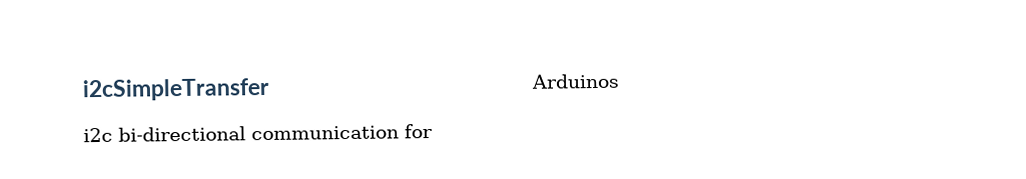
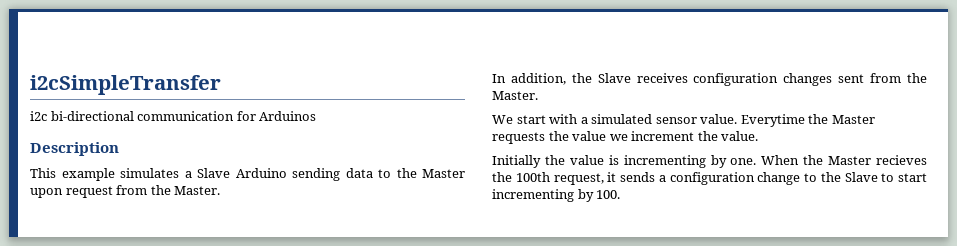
(619, 81) none -> [30,142,119,156] [30,168,465,181] [30,185,221,198] [492,73,928,86] [492,91,538,100] [492,114,875,127] [492,131,759,144] [492,155,927,168] [492,172,927,185] [492,189,621,202] // Description // This example simulates a Slave Arduino sending data to the Master upon request from the Master. // In addition, the Slave receives configuration changes sent from the Master. // We start with a simulated sensor value. Everytime the Master requests the value we increment the value. // Initially the value is incrementing by one. When the Master recieves the 100th request, it sends a configuration change to the Slave to start incrementing by 100.

